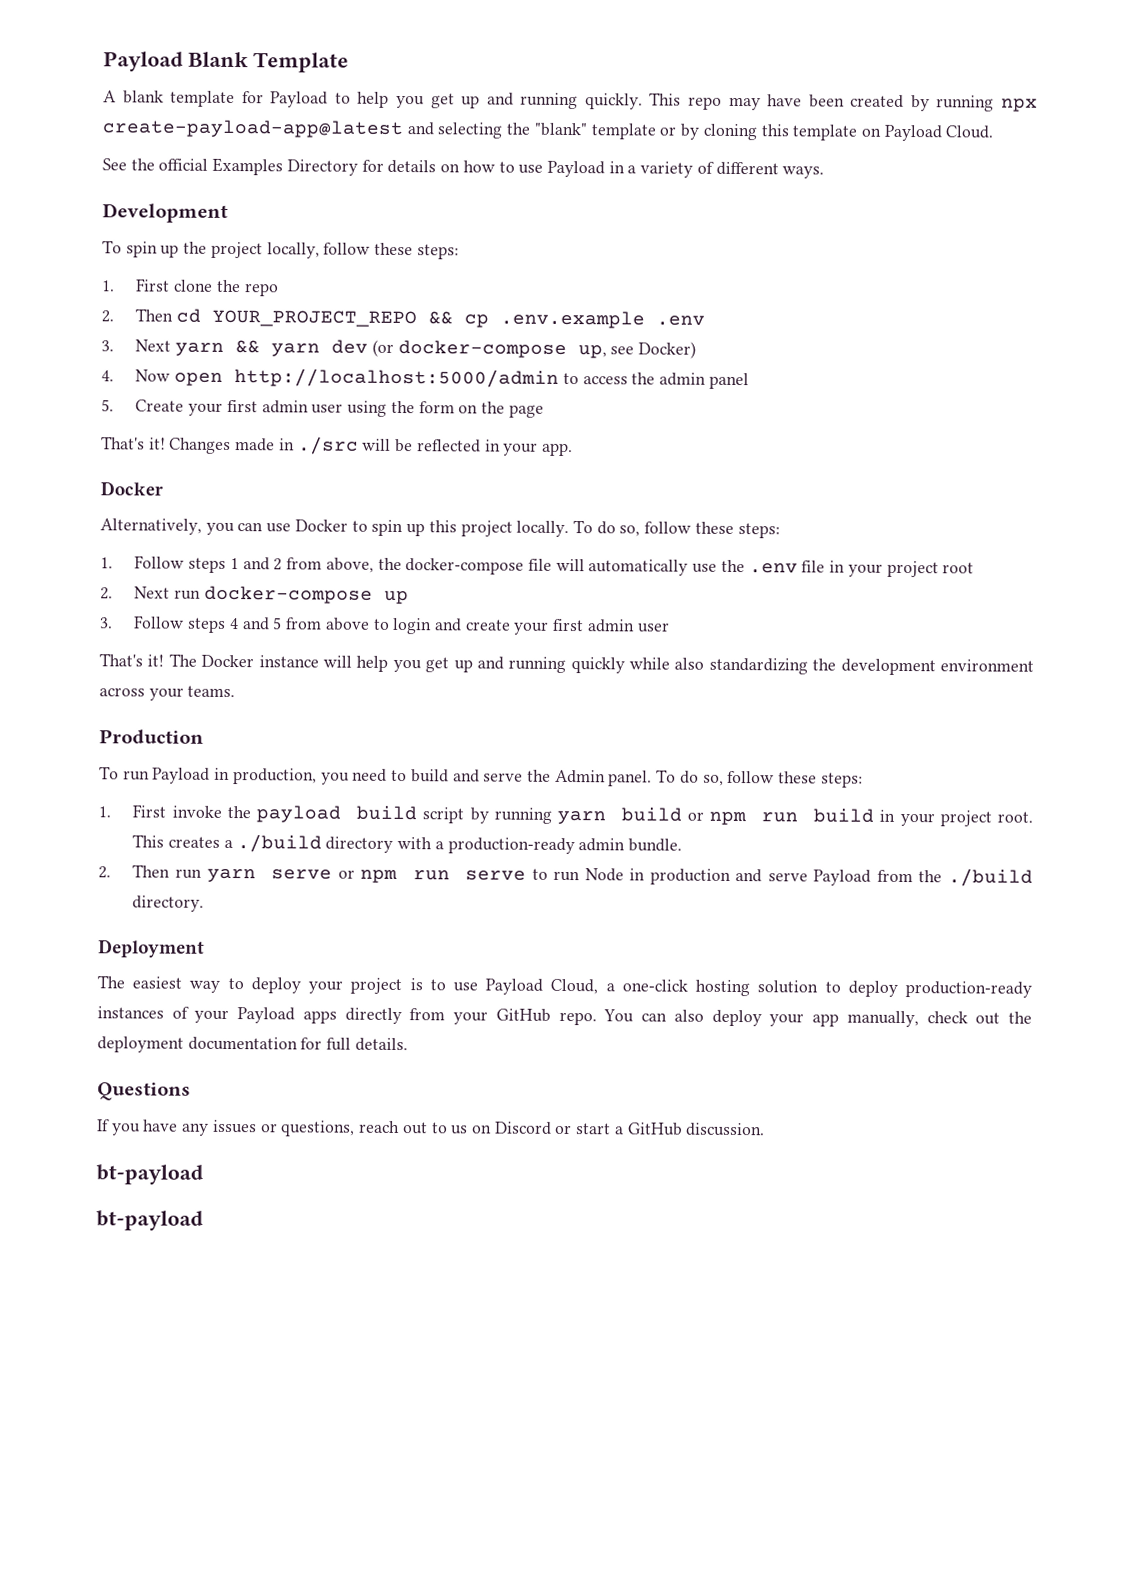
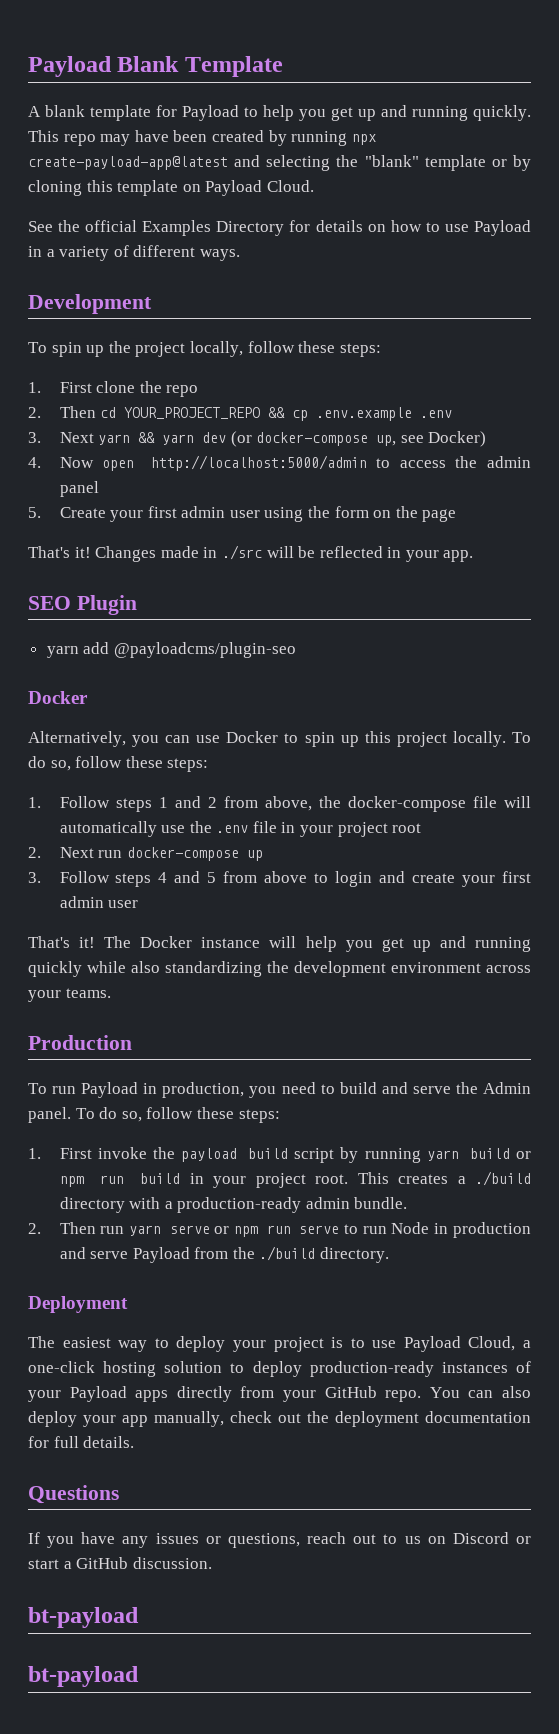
(573, 449) none -> [28,595,137,615] [46,642,296,658] // SEO Plugin // yarn add @payloadcms/plugin-seo

